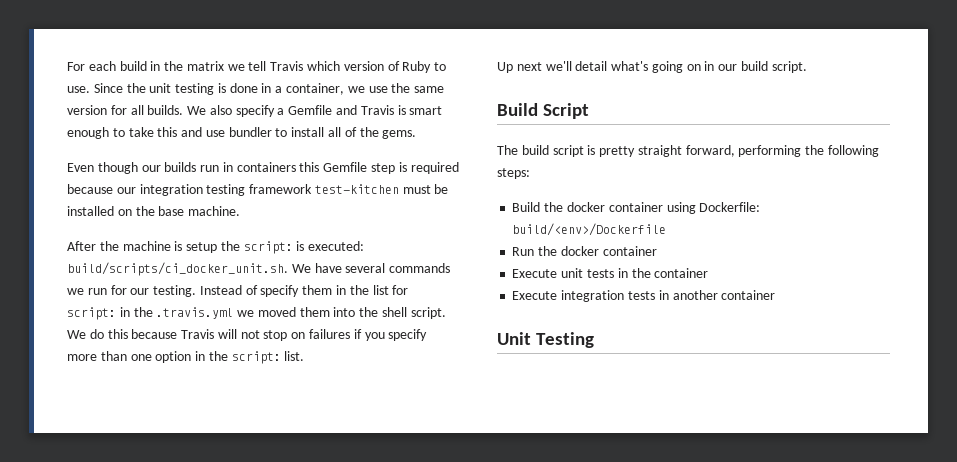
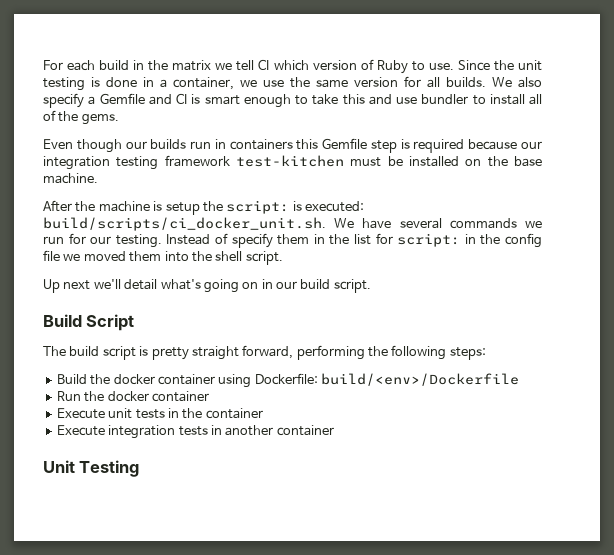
[270,61,304,71] Travis -> [258,59,270,70] CI
[360,105,394,115] Travis -> [176,93,187,104] CI
[156,307,234,319] .travis.yml -> [505,233,543,248] [43,250,60,261] config file
[67,329,428,341] [67,351,305,364] We do this because Travis will not stop on failures if you specify more than one option in the script: list. -> (283, 258) none

